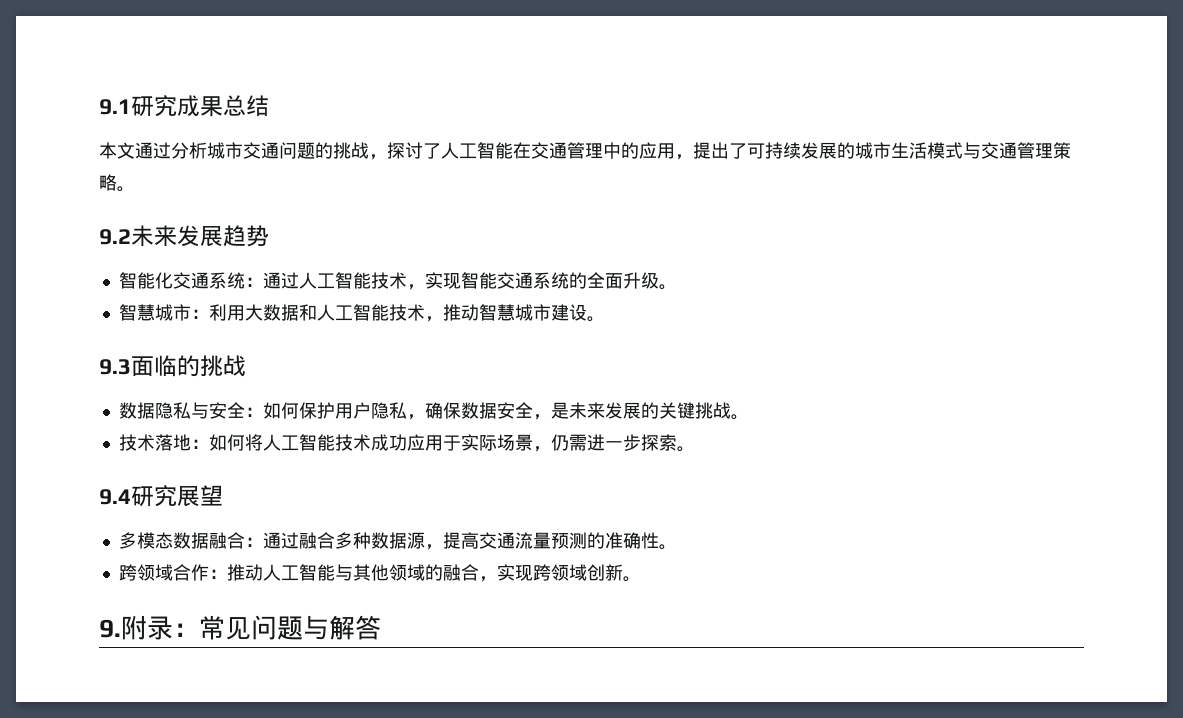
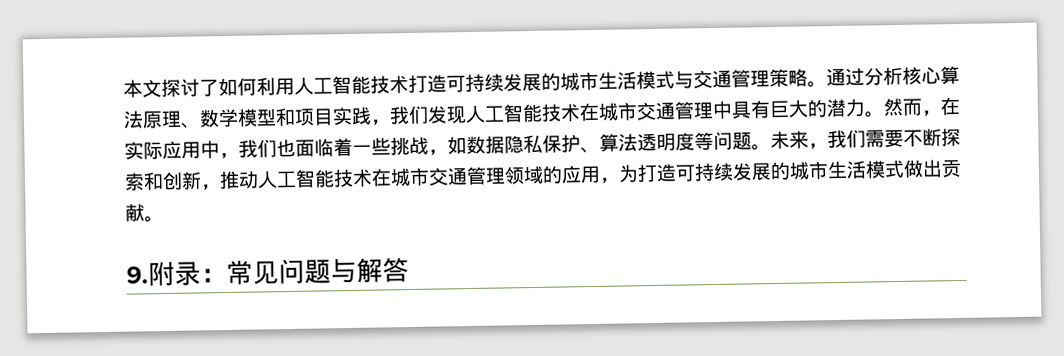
[99,95,269,117] [99,142,747,160] 9.1研究成果总结 // 本文通过分析城市交通问题的挑战，探讨了人工智能在交通管理中的应用，提出了 -> [123,74,447,98] 本文探讨了如何利用人工智能技术打造
[99,225,269,247] [118,272,677,290] [118,304,605,322] [99,355,246,377] [118,402,749,420] [118,434,695,452] [99,485,223,507] [118,532,677,550] [118,564,623,582] // 9.2未来发展趋势 // 智能化交通系统：通过人工智能技术，实现智能交通系统的全面升级。 // 智慧城市：利用大数据和人工智能技术，推动智慧城市建设。 // 9.3面临的挑战 // 数据隐私与安全：如何保护用户隐私，确保数据安全，是未来发展的关键挑战。 // 技术落地：如何将人工智能技术成功应用于实际场景，仍需进一步探索。 // 9.4研究展望 // 多模态数据融合：通过融合多种数据源，提高交通流量预测的准确性。 // 跨领域合作：推动人工智能与其他领域的融合，实现跨领域创新 -> [826,65,960,87] [123,96,961,129] [124,127,961,160] [124,159,962,191] [125,203,145,222] 通过分析核心算法原理、数学模型和项目实践，我们发现人工智能技术在城市交通管理中具有巨大的潜力。然而，在实际应用中，我们也面临着一些挑战，如数据隐私保护、算法透明度等问题。未来，我们需要不断探索和创新，推动人工智能技术在城市交通管理领域的应用，为打造可持续发展的城市生活模式做出贡献

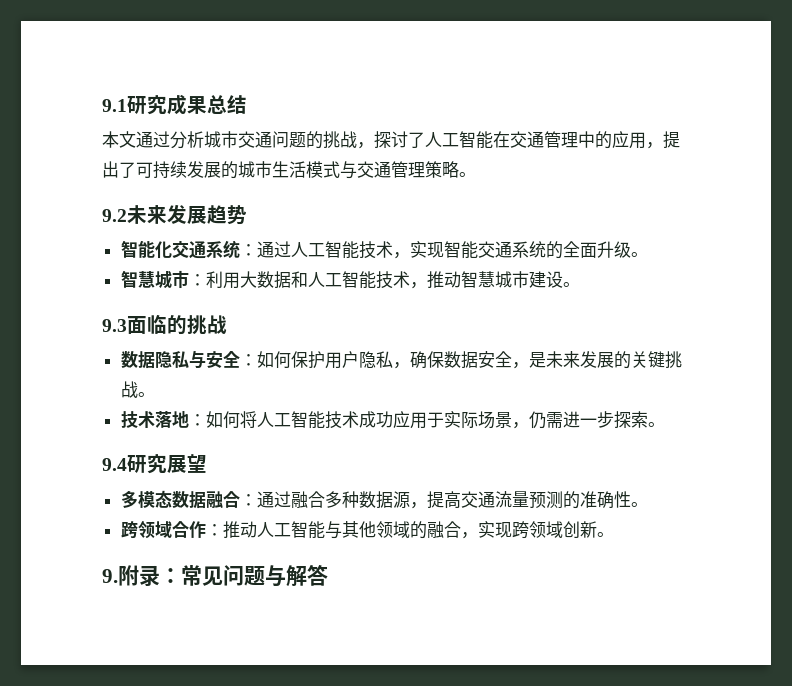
[123,74,447,98] 本文探讨了如何利用人工智能技术打造 -> [102,94,247,115] [102,131,680,149] [102,161,136,178] 9.1研究成果总结 // 本文通过分析城市交通问题的挑战，探讨了人工智能在交通管理中的应用，提出了
[826,65,960,87] [123,96,961,129] [124,136,467,160] 通过分析核心算法原理、数学模型和项目实践，我们发现人工智能技术在城市交通管理中具有巨大的潜力。然而，在实际应用中，我们也面临着一些挑战，如 -> [102,204,247,225] [120,240,648,259] [120,270,580,289] [102,314,227,335] // 9.2未来发展趋势 // 智能化交通系统：通过人工智能技术，实现智能交通系统的全面升级。 // 智慧城市：利用大数据和人工智能技术，推动智慧城市建设。 // 9.3面临的挑战 //
[542,127,961,154] [124,159,962,191] [125,203,145,222] 保护、算法透明度等问题。未来，我们需要不断探索和创新，推动人工智能技术在城市交通管理领域的应用，为打造可持续发展的城市生活模式做出贡献 -> [188,350,682,369] [120,381,155,399] [120,411,665,429] [102,454,207,474] [120,490,648,509] [120,521,597,539] 与安全：如何保护用户隐私，确保数据安全，是未来发展的关键挑战。 // 技术落地：如何将人工智能技术成功应用于实际场景，仍需进一步探索。 // 9.4研究展望 // 多模态数据融合：通过融合多种数据源，提高交通流量预测的准确性。 // 跨领域合作：推动人工智能与其他领域的融合，实现跨领域创新

